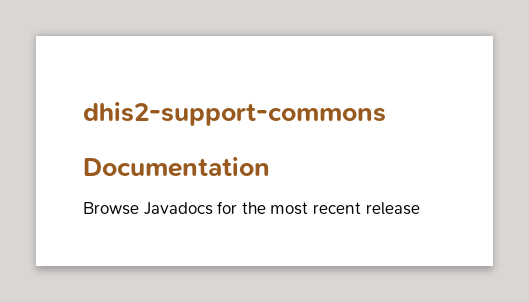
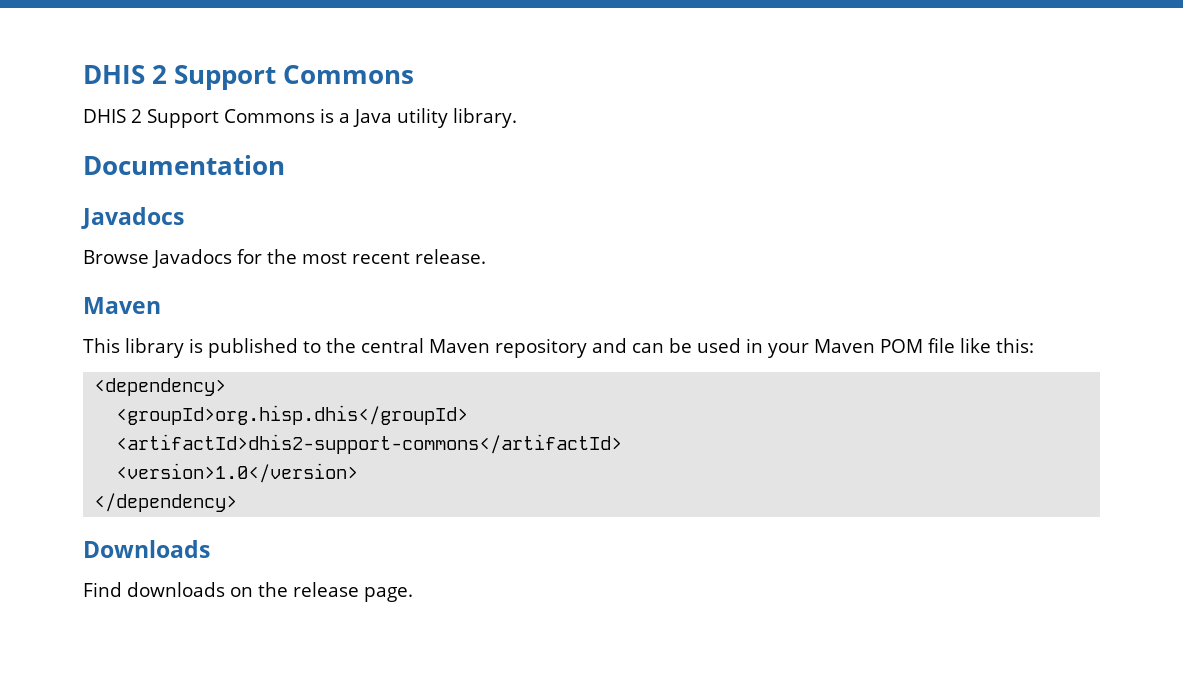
[83,102,386,126] dhis2-support-commons -> [83,65,415,90] [83,108,517,128] DHIS 2 Support Commons // DHIS 2 Support Commons is a Java utility library.
(270, 167) none -> [81,207,184,229] // Javadocs
[365,202,420,215] release -> [415,249,486,264] [83,297,161,314] [83,338,1034,358] [94,378,227,396] [116,405,469,425] [116,434,623,454] [116,463,359,483] [94,493,238,512] [83,540,210,558] [83,582,413,602] release. // Maven // This library is published to the central Maven repository and can be used in your Maven POM file like this: // <dependency> // <groupId>org.hisp.dhis</groupId> // <artifactId>dhis2-support-commons</artifactId> // <version>1.0</version> // </dependency> // Downloads // Find downloads on the release page.

